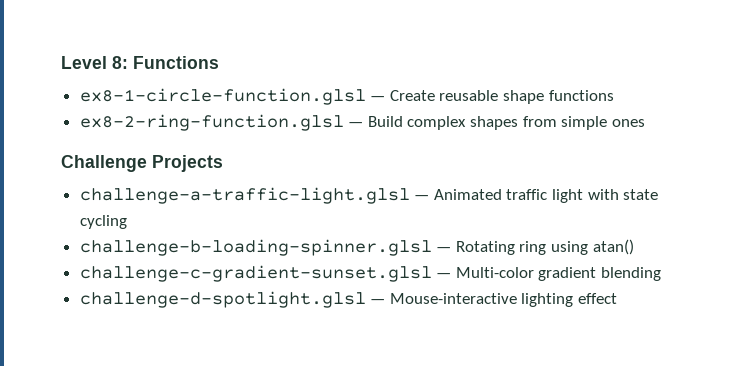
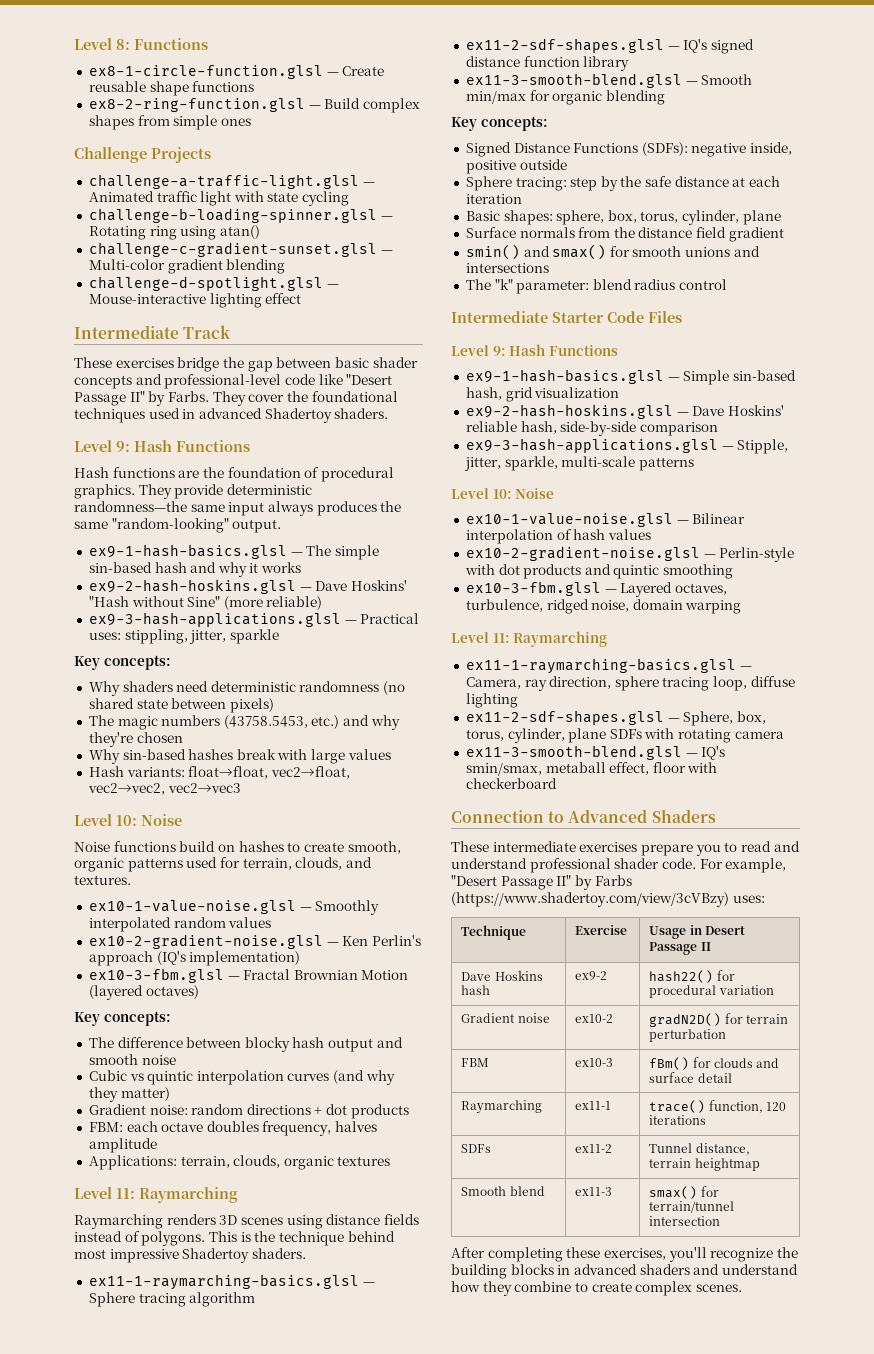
(618, 298) none -> [74,325,232,339] [74,357,418,372] [74,374,393,389] [74,391,398,406] [74,408,389,423] [74,440,250,452] [74,467,394,482] [74,484,312,499] [74,501,402,516] [74,518,282,533] [88,544,379,560] [88,562,302,577] [88,579,407,594] [88,596,323,610] [88,612,420,627] [88,629,279,644] [74,655,171,670] [88,681,406,696] [88,698,274,713] [88,715,400,730] [88,732,183,747] [88,749,391,764] [88,766,350,779] [87,783,241,795] [74,814,182,826] [74,841,401,854] [74,857,372,872] [74,875,131,885] [88,900,380,915] [88,917,272,932] [88,934,421,949] [88,951,301,966] [88,968,409,983] [88,985,199,1000] [74,1011,171,1026] [88,1037,403,1052] [88,1054,176,1065] [88,1070,395,1085] [88,1087,170,1102] [88,1104,409,1119] [88,1121,378,1136] [88,1138,157,1153] [88,1155,391,1170] [74,1187,238,1203] [74,1214,419,1229] [74,1231,395,1246] [74,1248,306,1263] [88,1274,375,1290] [88,1292,256,1307] [465,38,754,54] [465,56,630,71] [465,73,753,88] [465,90,665,105] [451,116,548,131] [465,142,793,157] [465,159,567,174] [465,176,781,191] [465,194,522,204] [465,210,781,225] [465,227,784,242] [465,244,760,260] [465,263,549,273] [465,279,728,294] [451,311,682,323] [451,344,618,356] [465,369,796,385] [465,387,620,402] [465,404,784,419] [465,421,718,436] [465,438,789,454] [463,456,694,471] [451,488,555,499] [465,513,746,527] [465,529,651,544] [465,546,795,562] [464,564,734,579] [465,581,727,597] [465,599,742,614] [451,631,608,647] [465,658,752,674] [465,676,795,691] [465,693,518,708] [465,710,766,726] [465,728,784,743] [465,745,726,760] [465,762,718,776] [465,778,557,789] [451,809,716,823] [451,841,800,856] [451,858,787,873] [451,875,632,890] [451,892,765,907] [461,925,527,940] [575,925,628,935] [649,925,745,939] [649,942,711,955] [461,970,543,981] [461,985,491,995] [575,971,608,980] [649,970,735,983] [649,985,774,998] [461,1013,550,1023] [575,1014,614,1023] [649,1013,788,1027] [649,1029,727,1042] [461,1058,490,1067] [575,1058,614,1067] [649,1057,780,1070] [649,1072,732,1083] [461,1100,543,1114] [575,1101,612,1110] [649,1100,786,1113] [649,1115,707,1125] [461,1144,492,1153] [575,1144,613,1153] [649,1143,750,1155] [649,1158,760,1171] [461,1186,545,1196] [575,1187,613,1196] [649,1186,719,1199] [649,1201,735,1213] [649,1216,721,1226] [451,1247,798,1262] [451,1264,798,1279] [451,1281,742,1296] // Intermediate Track // These exercises bridge the gap between basic shader concepts and professional-level code like "Desert Passage II" by Farbs. They cover the foundational techniques used in advanced Shadertoy shaders. // Level 9: Hash Functions // Hash functions are the foundation of procedural graphics. They provide deterministic randomness—the same input always produces the same "random-looking" output. // ex9-1-hash-basics.glsl — The simple sin-based hash and why it works // ex9-2-hash-hoskins.glsl — Dave Hoskins' "Hash without Sine" (more reliable) // ex9-3-hash-applications.glsl — Practical uses: stippling, jitter, sparkle // Key concepts: // Why shaders need deterministic randomness (no shared state between pixels) // The magic numbers (43758.5453, etc.) and why they're chosen // Why sin-based hashes break with large values // Hash variants: float→float, vec2→float, vec2→vec2, vec2→vec3 // Level 10: Noise // Noise functions build on hashes to create smooth, organic patterns used for terrain, clouds, and textures. // ex10-1-value-noise.glsl — Smoothly interpolated random values // ex10-2-gradient-noise.glsl — Ken Perlin's approach (IQ's implementation) // ex10-3-fbm.glsl — Fractal Brownian Motion (layered octaves) // Key concepts: // The difference between blocky hash output and smooth noise // Cubic vs quintic interpolation curves (and why they matter) // Gradient noise: random directions + dot products // FBM: each octave doubles frequency, halves amplitude // Applications: terrain, clouds, organic textures // Level 11: Raymarching // Raymarching renders 3D scenes using distance fields instead of polygons. This is the technique behind most impressive Shadertoy shaders. // ex11-1-raymarching-basics.glsl — Sphere tracing algorithm // ex11-2-sdf-shapes.glsl — IQ's signed distance function library // ex11-3-smooth-blend.glsl — Smooth min/max for organic blending // Key concepts: // Signed Distance Functions (SDFs): negative inside, positive outside // Sphere tracing: step by the safe distance at each iteration // Basic shapes: sphere, box, torus, cylinder, plane // Surface normals from the distance field gradient // smin() and smax() for smooth unions and intersections // The "k" parameter: blend radius control // Intermediate Starter Code Files // Level 9: Hash Functions // ex9-1-hash-basics.glsl — Simple sin-based hash, grid visualization // ex9-2-hash-hoskins.glsl — Dave Hoskins' reliable hash, side-by-side comparison // ex9-3-hash-applications.glsl — Stipple, jitter, sparkle, multi-scale patterns // Level 10: Noise // ex10-1-value-noise.glsl — Bilinear interpolation of hash values // ex10-2-gradient-noise.glsl — Perlin-style with dot products and quintic smoothing // ex10-3-fbm.glsl — Layered octaves, turbulence, ridged noise, domain warping // Level 11: Raymarching // ex11-1-raymarching-basics.glsl — Camera, ray direction, sphere tracing loop, diffuse lighting // ex11-2-sdf-shapes.glsl — Sphere, box, torus, cylinder, plane SDFs with rotating camera // ex11-3-smooth-blend.glsl — IQ's smin/smax, metaball effect, floor with checkerboard // Connection to Advanced Shaders // These intermediate exercises prepare you to read and understand professional shader code. For example, "Desert Passage II" by Farbs (https://www.shadertoy.com/view/3cVBzy) uses: // Technique | Exercise | Usage in Desert Passage II // Dave Hoskins hash | ex9-2 | hash22() for procedural variation // Gradient noise | ex10-2 | gradN2D() for terrain perturbation // FBM | ex10-3 | fBm() for clouds and surface detail // Raymarching | ex11-1 | trace() function, 120 iterations // SDFs | ex11-2 | Tunnel distance, terrain heightmap // Smooth blend | ex11-3 | smax() for terrain/tunnel intersection // After completing these exercises, you'll recognize the building blocks in advanced shaders and understand how they combine to create complex scenes.

